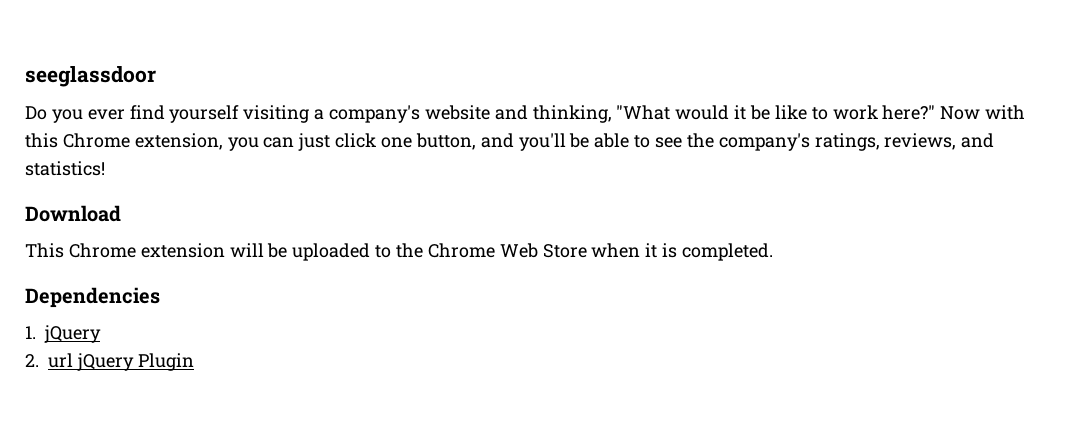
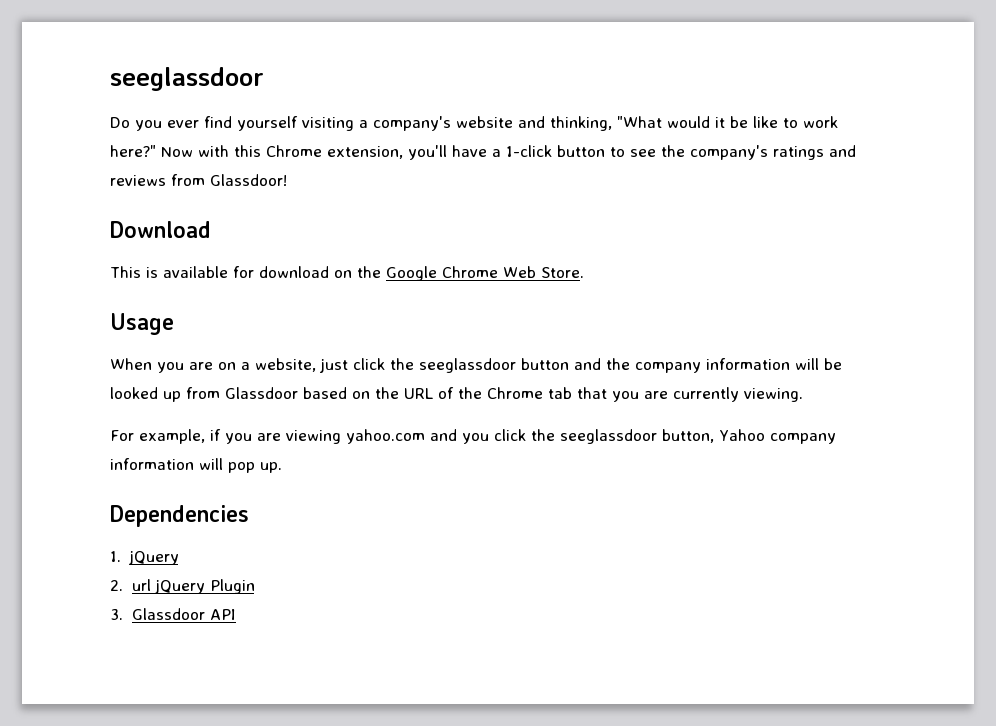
[227,133,995,151] [25,161,105,176] [25,205,121,222] [25,243,774,261] you can just click one button, and you'll be able to see the company's ratings, reviews, and statistics! // Download // This Chrome extension will be uploaded to the Chrome Web Store when it is completed. -> [408,145,856,160] [110,174,287,186] [110,221,211,238] [110,266,584,281] [110,313,174,335] [110,358,842,373] [110,387,803,402] [110,429,836,444] [110,458,282,473] you'll have a 1-click button to see the company's ratings and reviews from Glassdoor! // Download // This is available for download on the Google Chrome Web Store. // Usage // When you are on a website, just click the seeglassdoor button and the company information will be looked up from Glassdoor based on the URL of the Chrome tab that you are currently viewing. // For example, if you are viewing yahoo.com and you click the seeglassdoor button, Yahoo company information will pop up.
(194, 362) none -> [110,608,236,620] // 3. Glassdoor API

